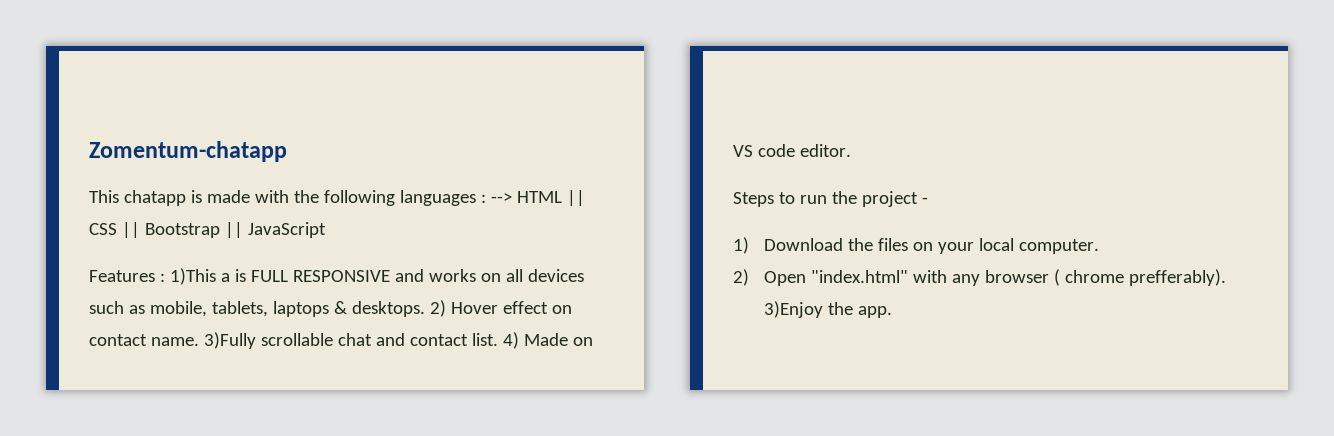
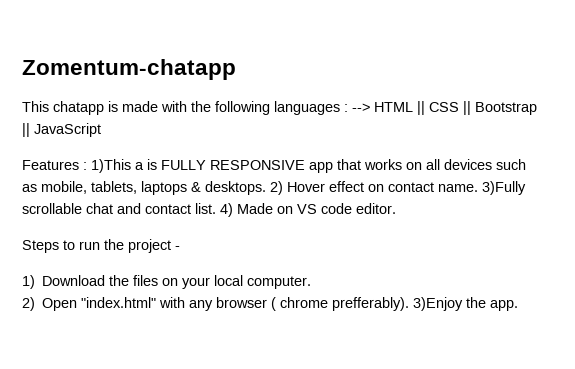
[250,269,424,282] FULL RESPONSIVE and -> [161,159,361,173] FULLY RESPONSIVE app that

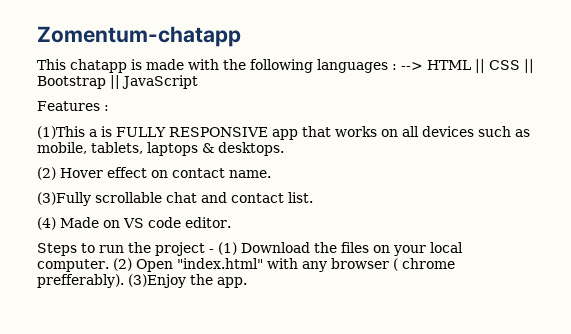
[91,159,131,173] 1)This -> [37,126,85,139] // (1)This
[270,181,283,195] 2) -> [37,167,56,180] // (2)
[482,181,526,195] 3)Fully -> [37,192,91,206] // (3)Fully
[220,203,233,217] 4) -> [37,217,56,230] // (4)
[22,275,35,289] // 1) -> [218,242,237,255] (1)
[22,297,35,311] // 2) -> [112,258,132,271] (2)
[413,297,464,311] 3)Enjoy -> [128,274,186,288] (3)Enjoy

